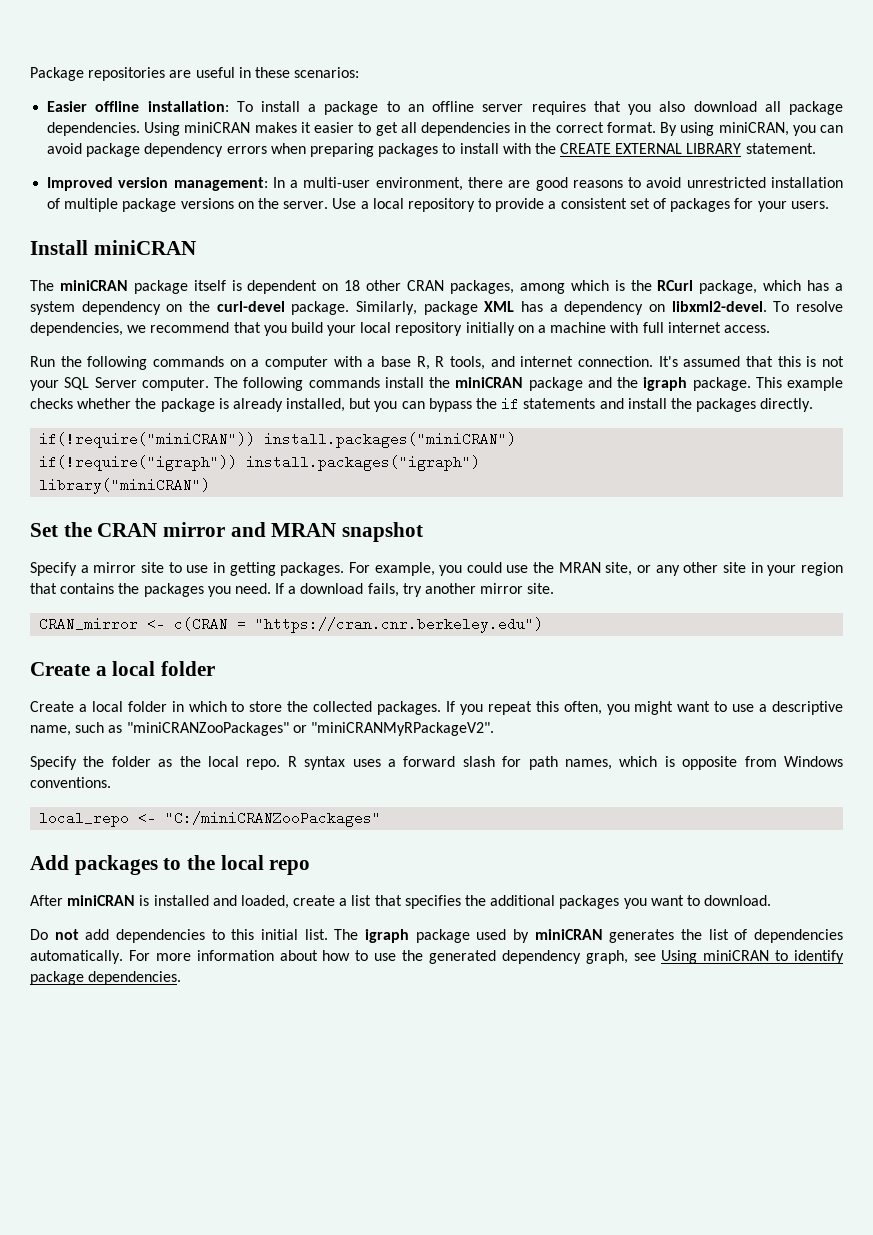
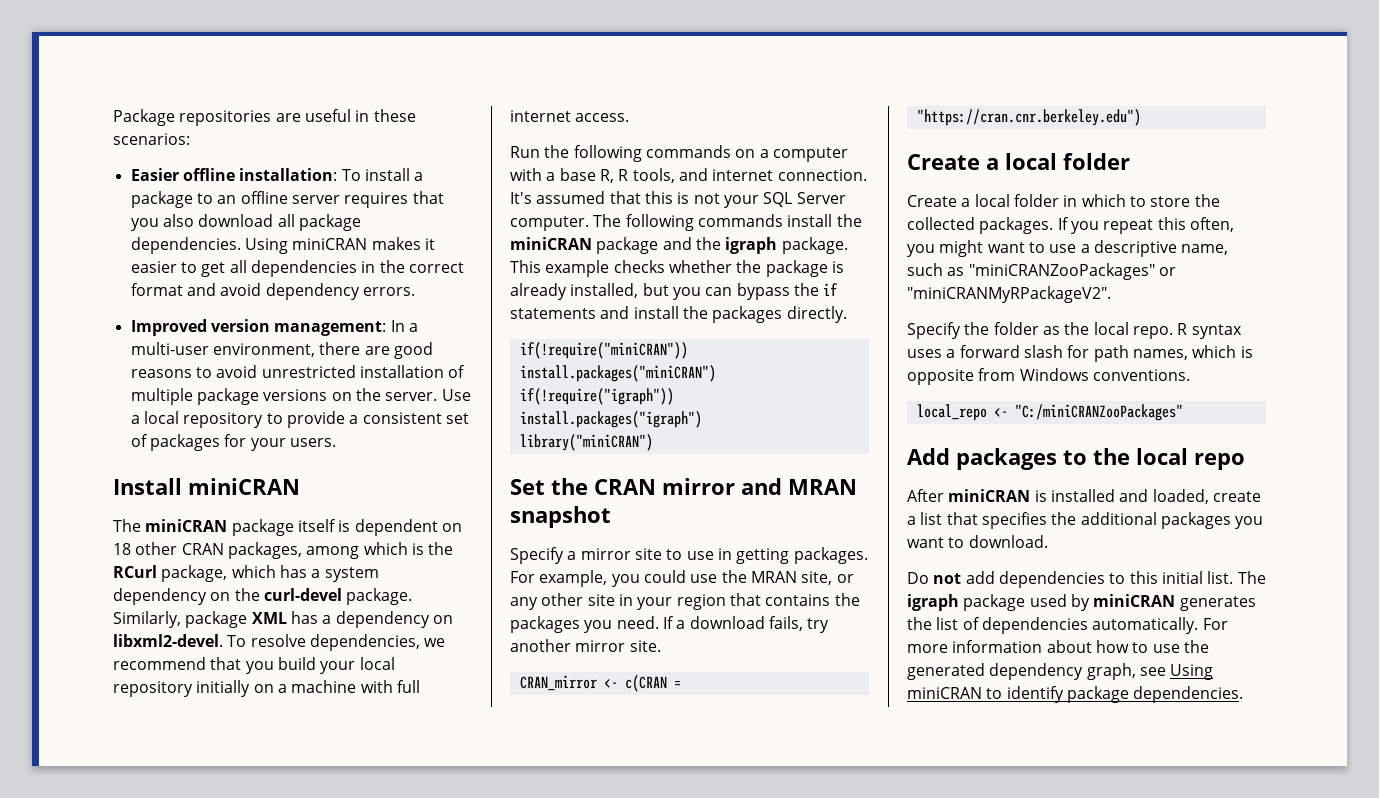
[606,122,843,136] [47,143,816,157] format. By using miniCRAN, you can avoid package dependency errors when preparing packages to install with the CREATE EXTERNAL LIBRARY statement. -> [130,283,415,300] format and avoid dependency errors.

